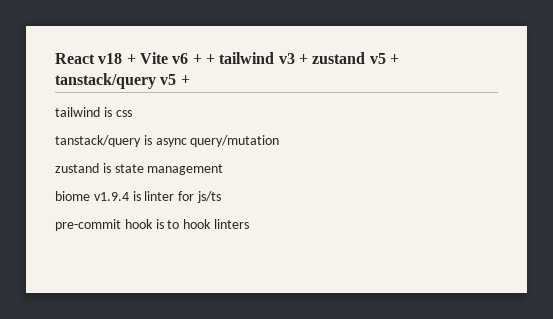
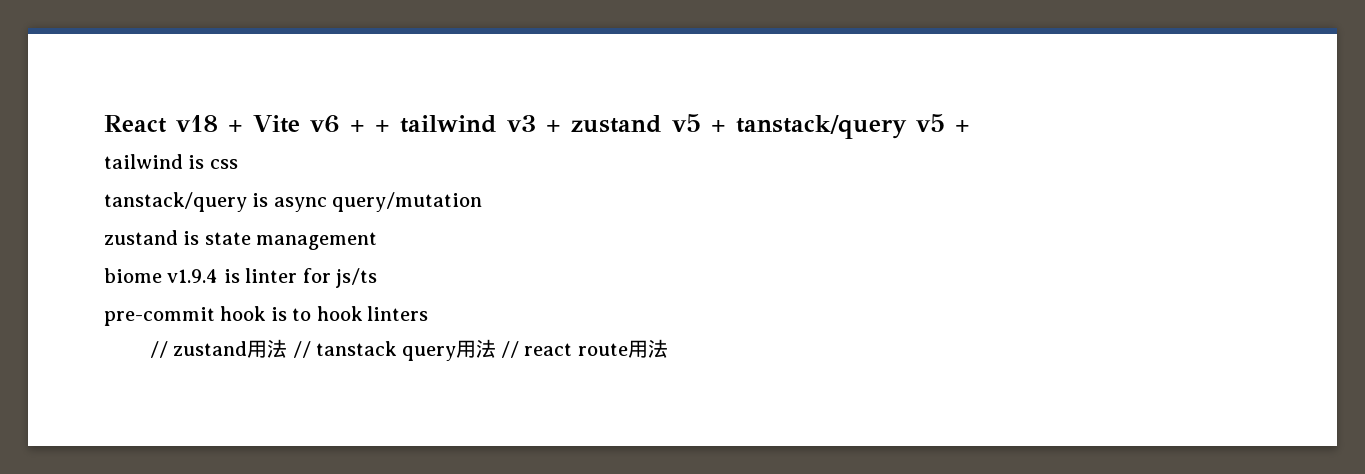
(249, 224) none -> [149,339,668,361] // // zustand用法 // tanstack query用法 // react route用法

